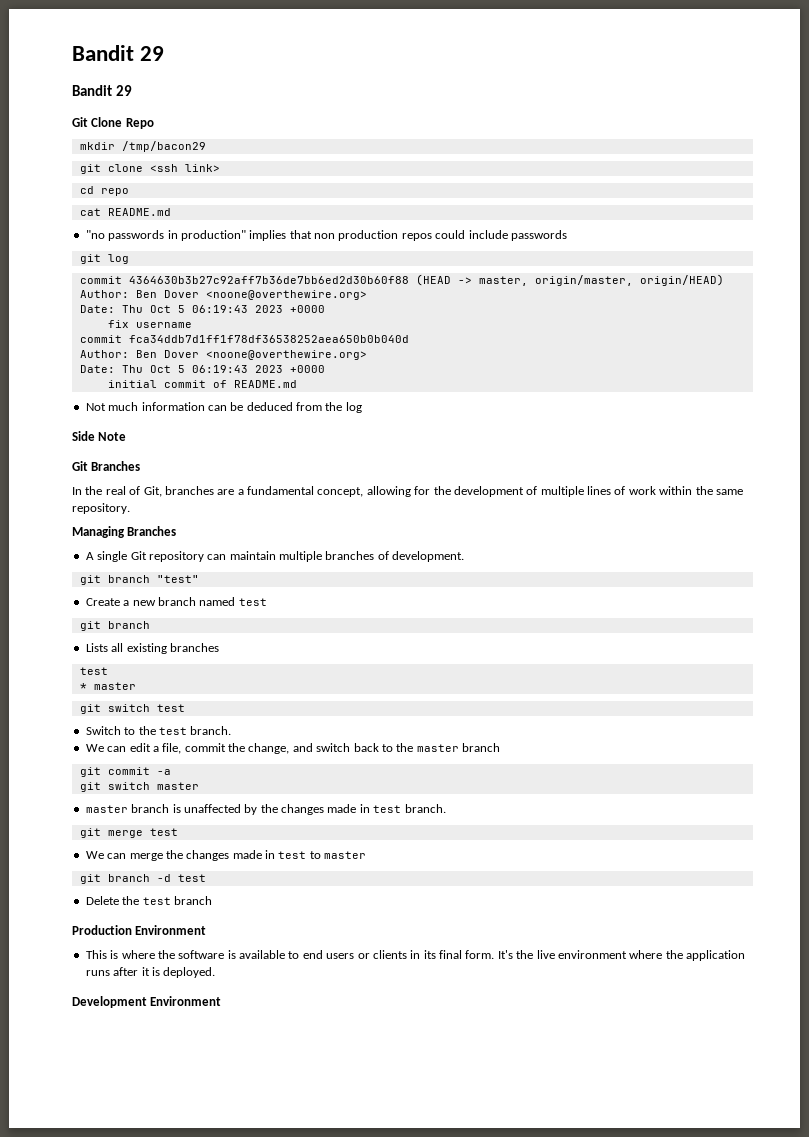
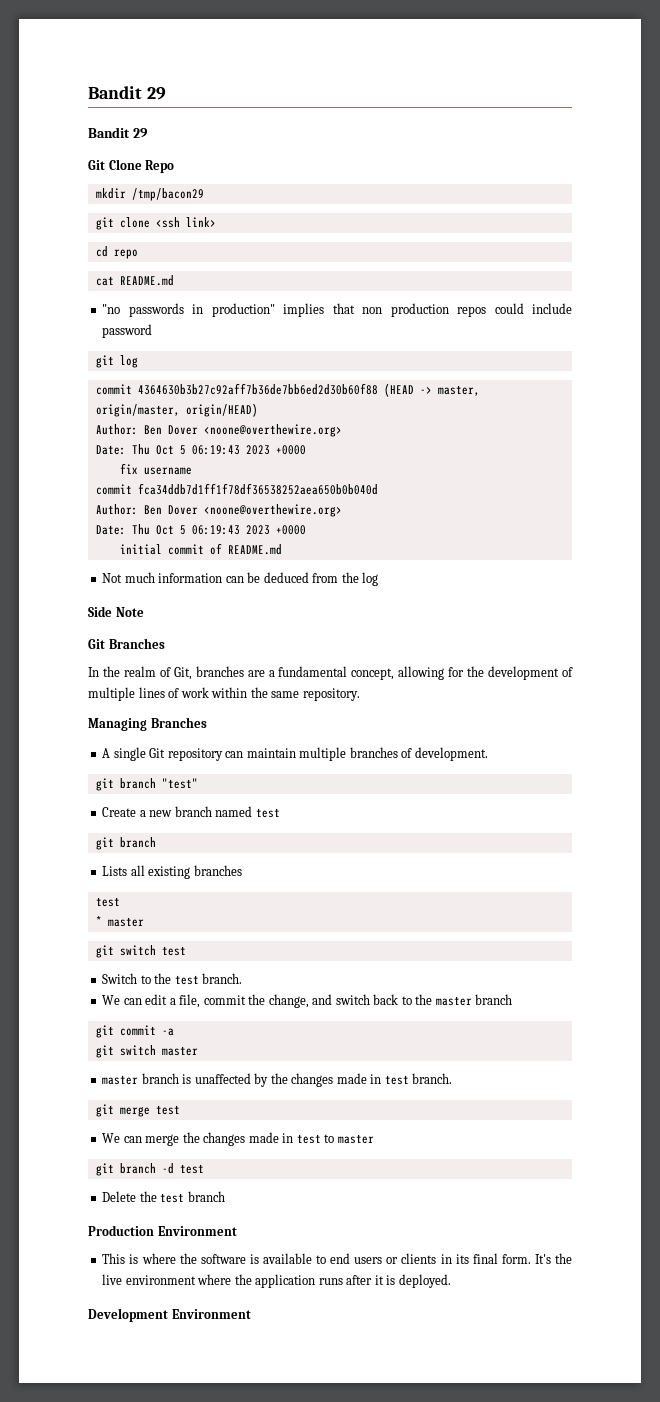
[510,230,567,241] passwords -> [102,324,153,338] password
[105,486,126,495] real -> [123,666,156,677] realm

